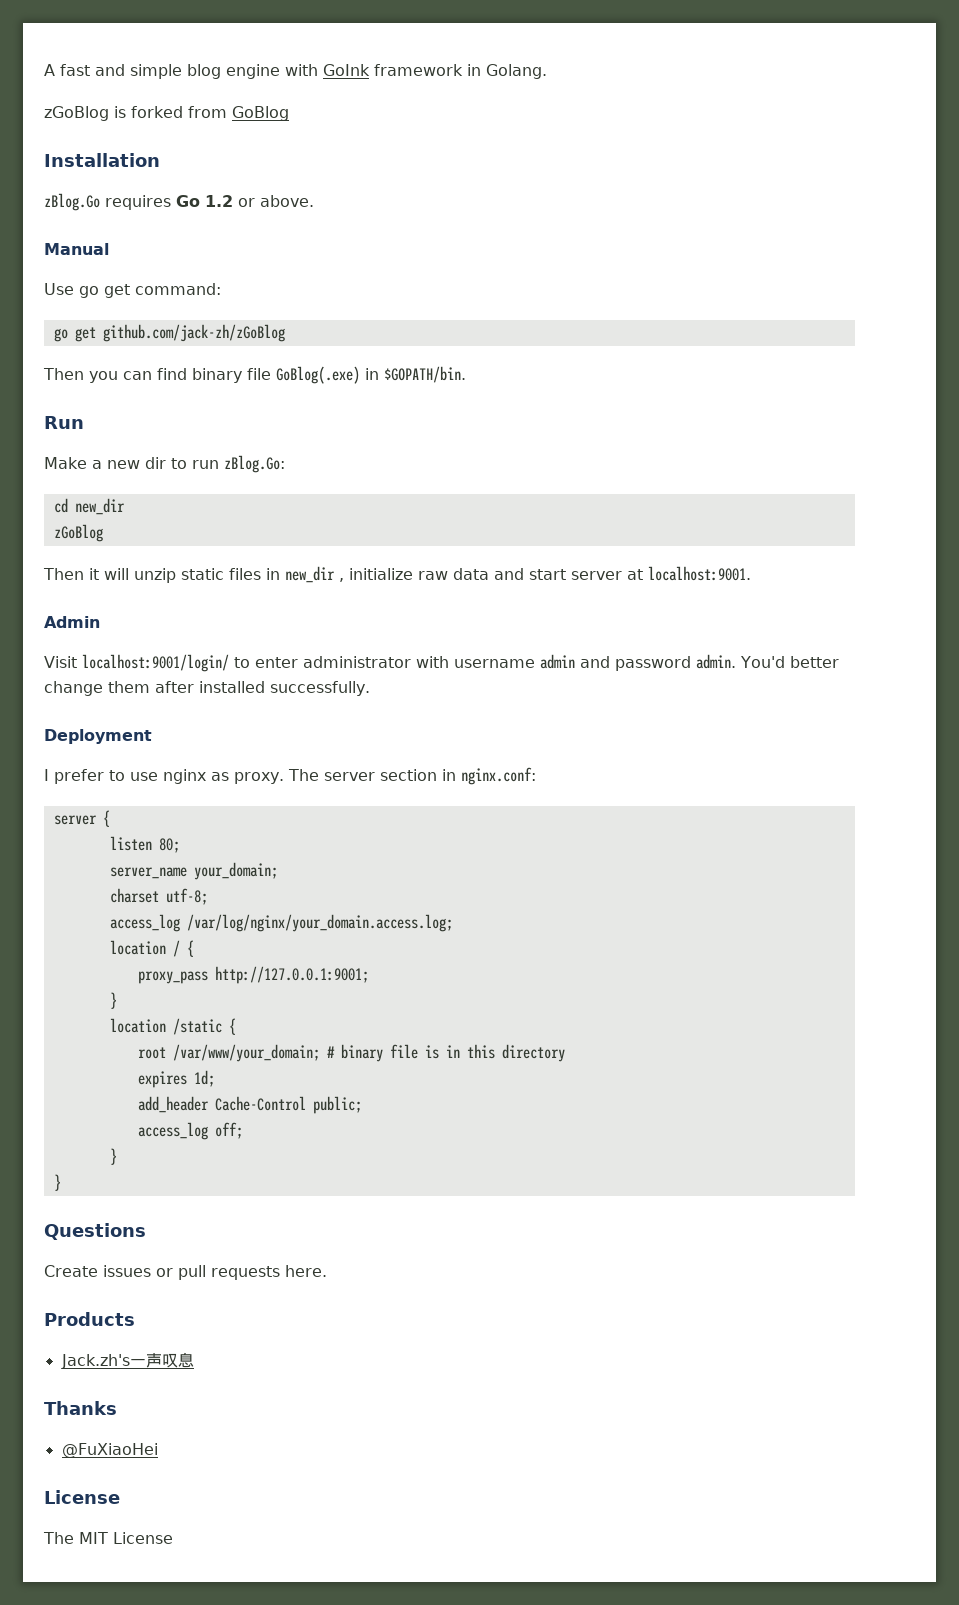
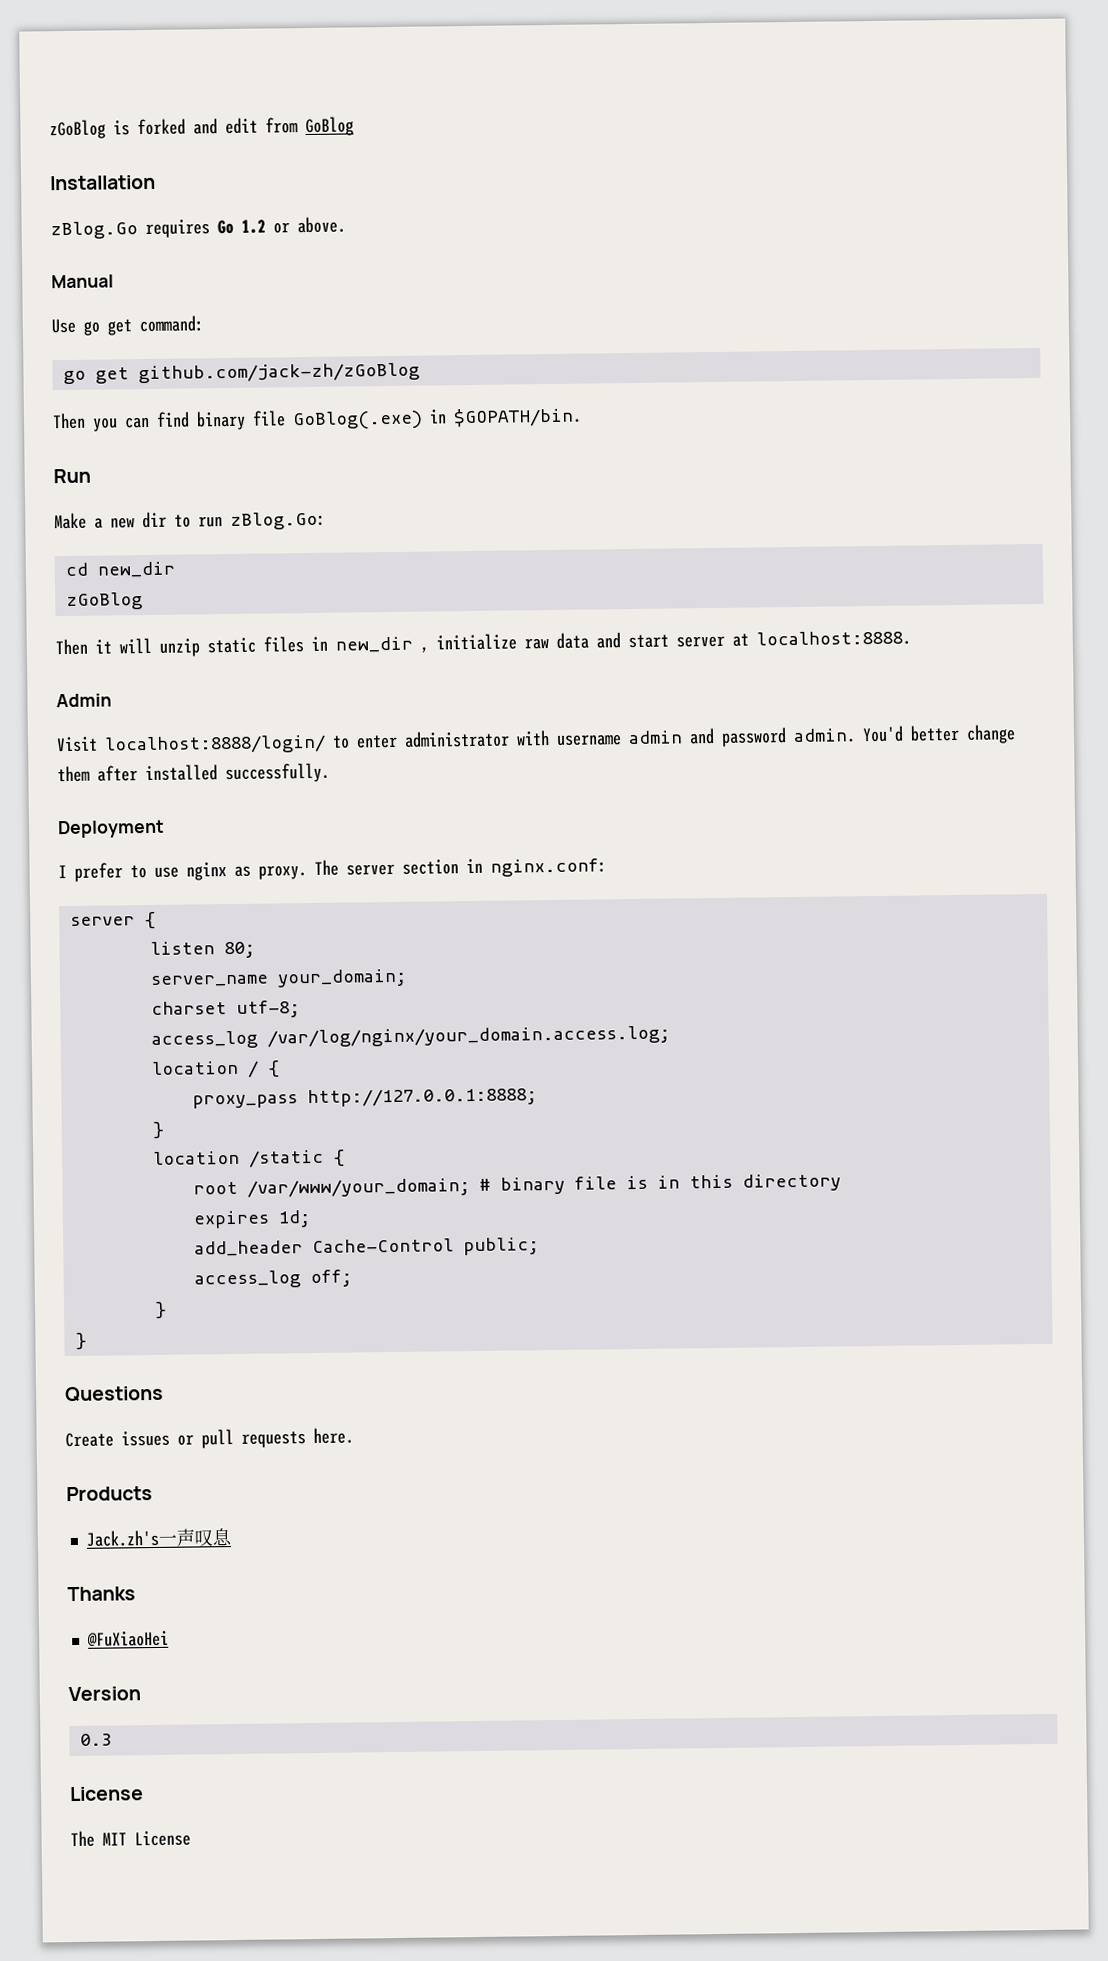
[44,64,547,79] A fast and simple blog engine with GoInk framework in Golang. // -> (49, 129) none
(183, 112) none -> [193,117,258,135] and edit
[648,566,751,581] localhost:9001. -> [756,630,911,647] localhost:8888.
[82,654,229,672] localhost:9001/login/ -> [104,734,326,755] localhost:8888/login/
[214,966,369,984] http://127.0.0.1:9001; -> [306,1087,537,1108] http://127.0.0.1:8888;
(158, 1450) none -> [68,1686,141,1702] [79,1733,112,1746] // Version // 0.3

